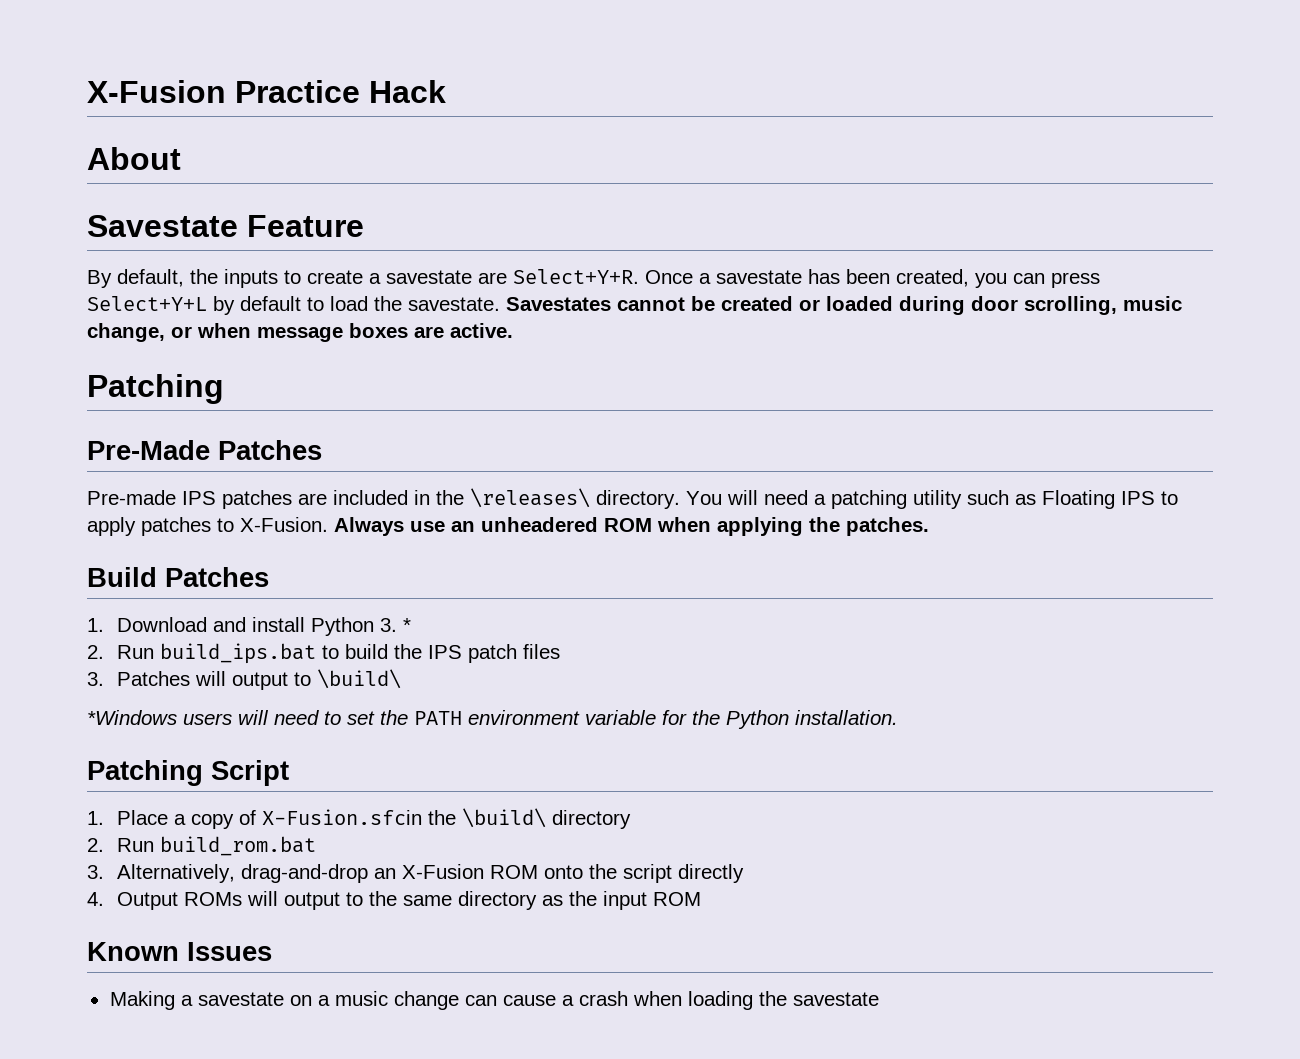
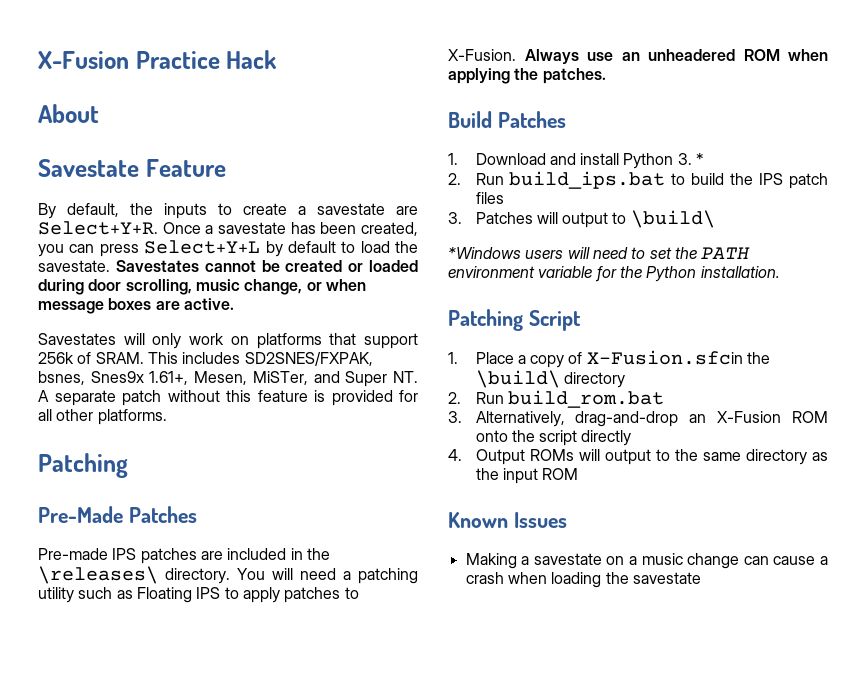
(513, 330) none -> [38,333,418,349] [38,352,373,366] [38,371,419,387] [38,390,418,406] [38,409,167,425] // Savestates will only work on platforms that support 256k of SRAM. This includes SD2SNES/FXPAK, bsnes, Snes9x 1.61+, Mesen, MiSTer, and Super NT. A separate patch without this feature is provided for all other platforms.

